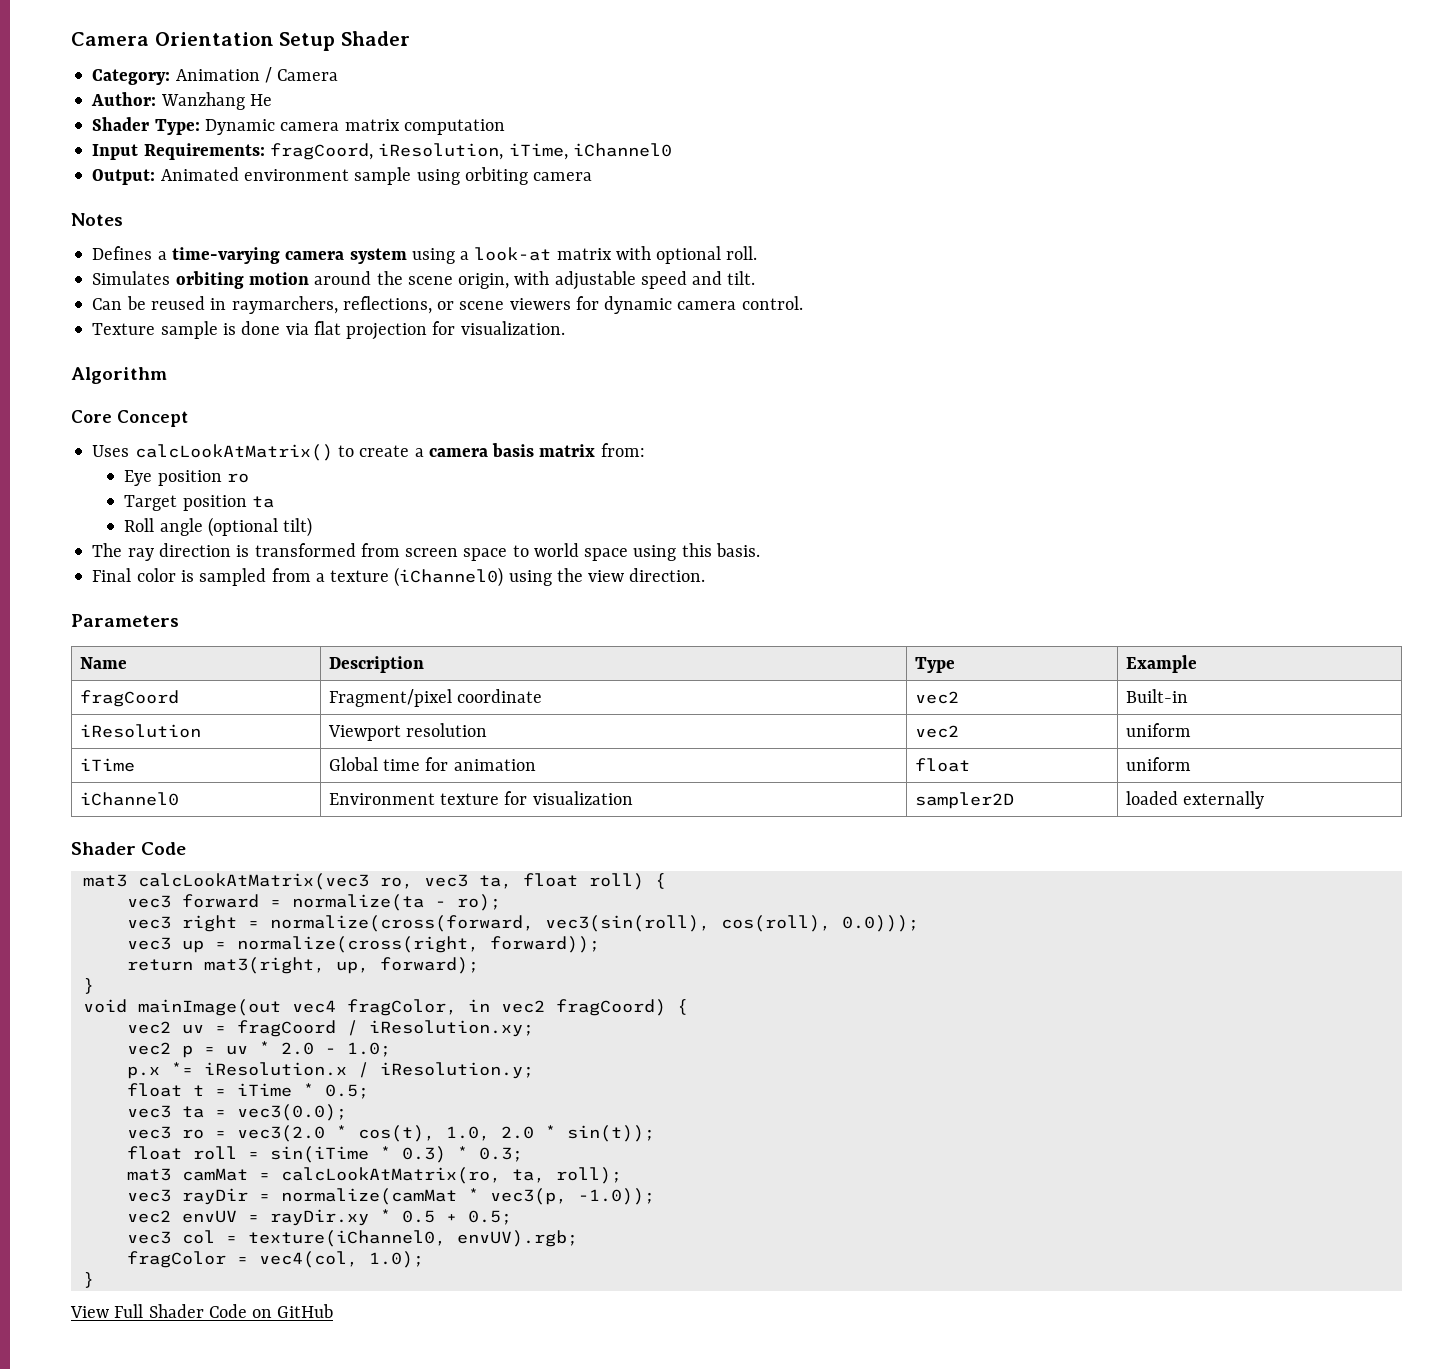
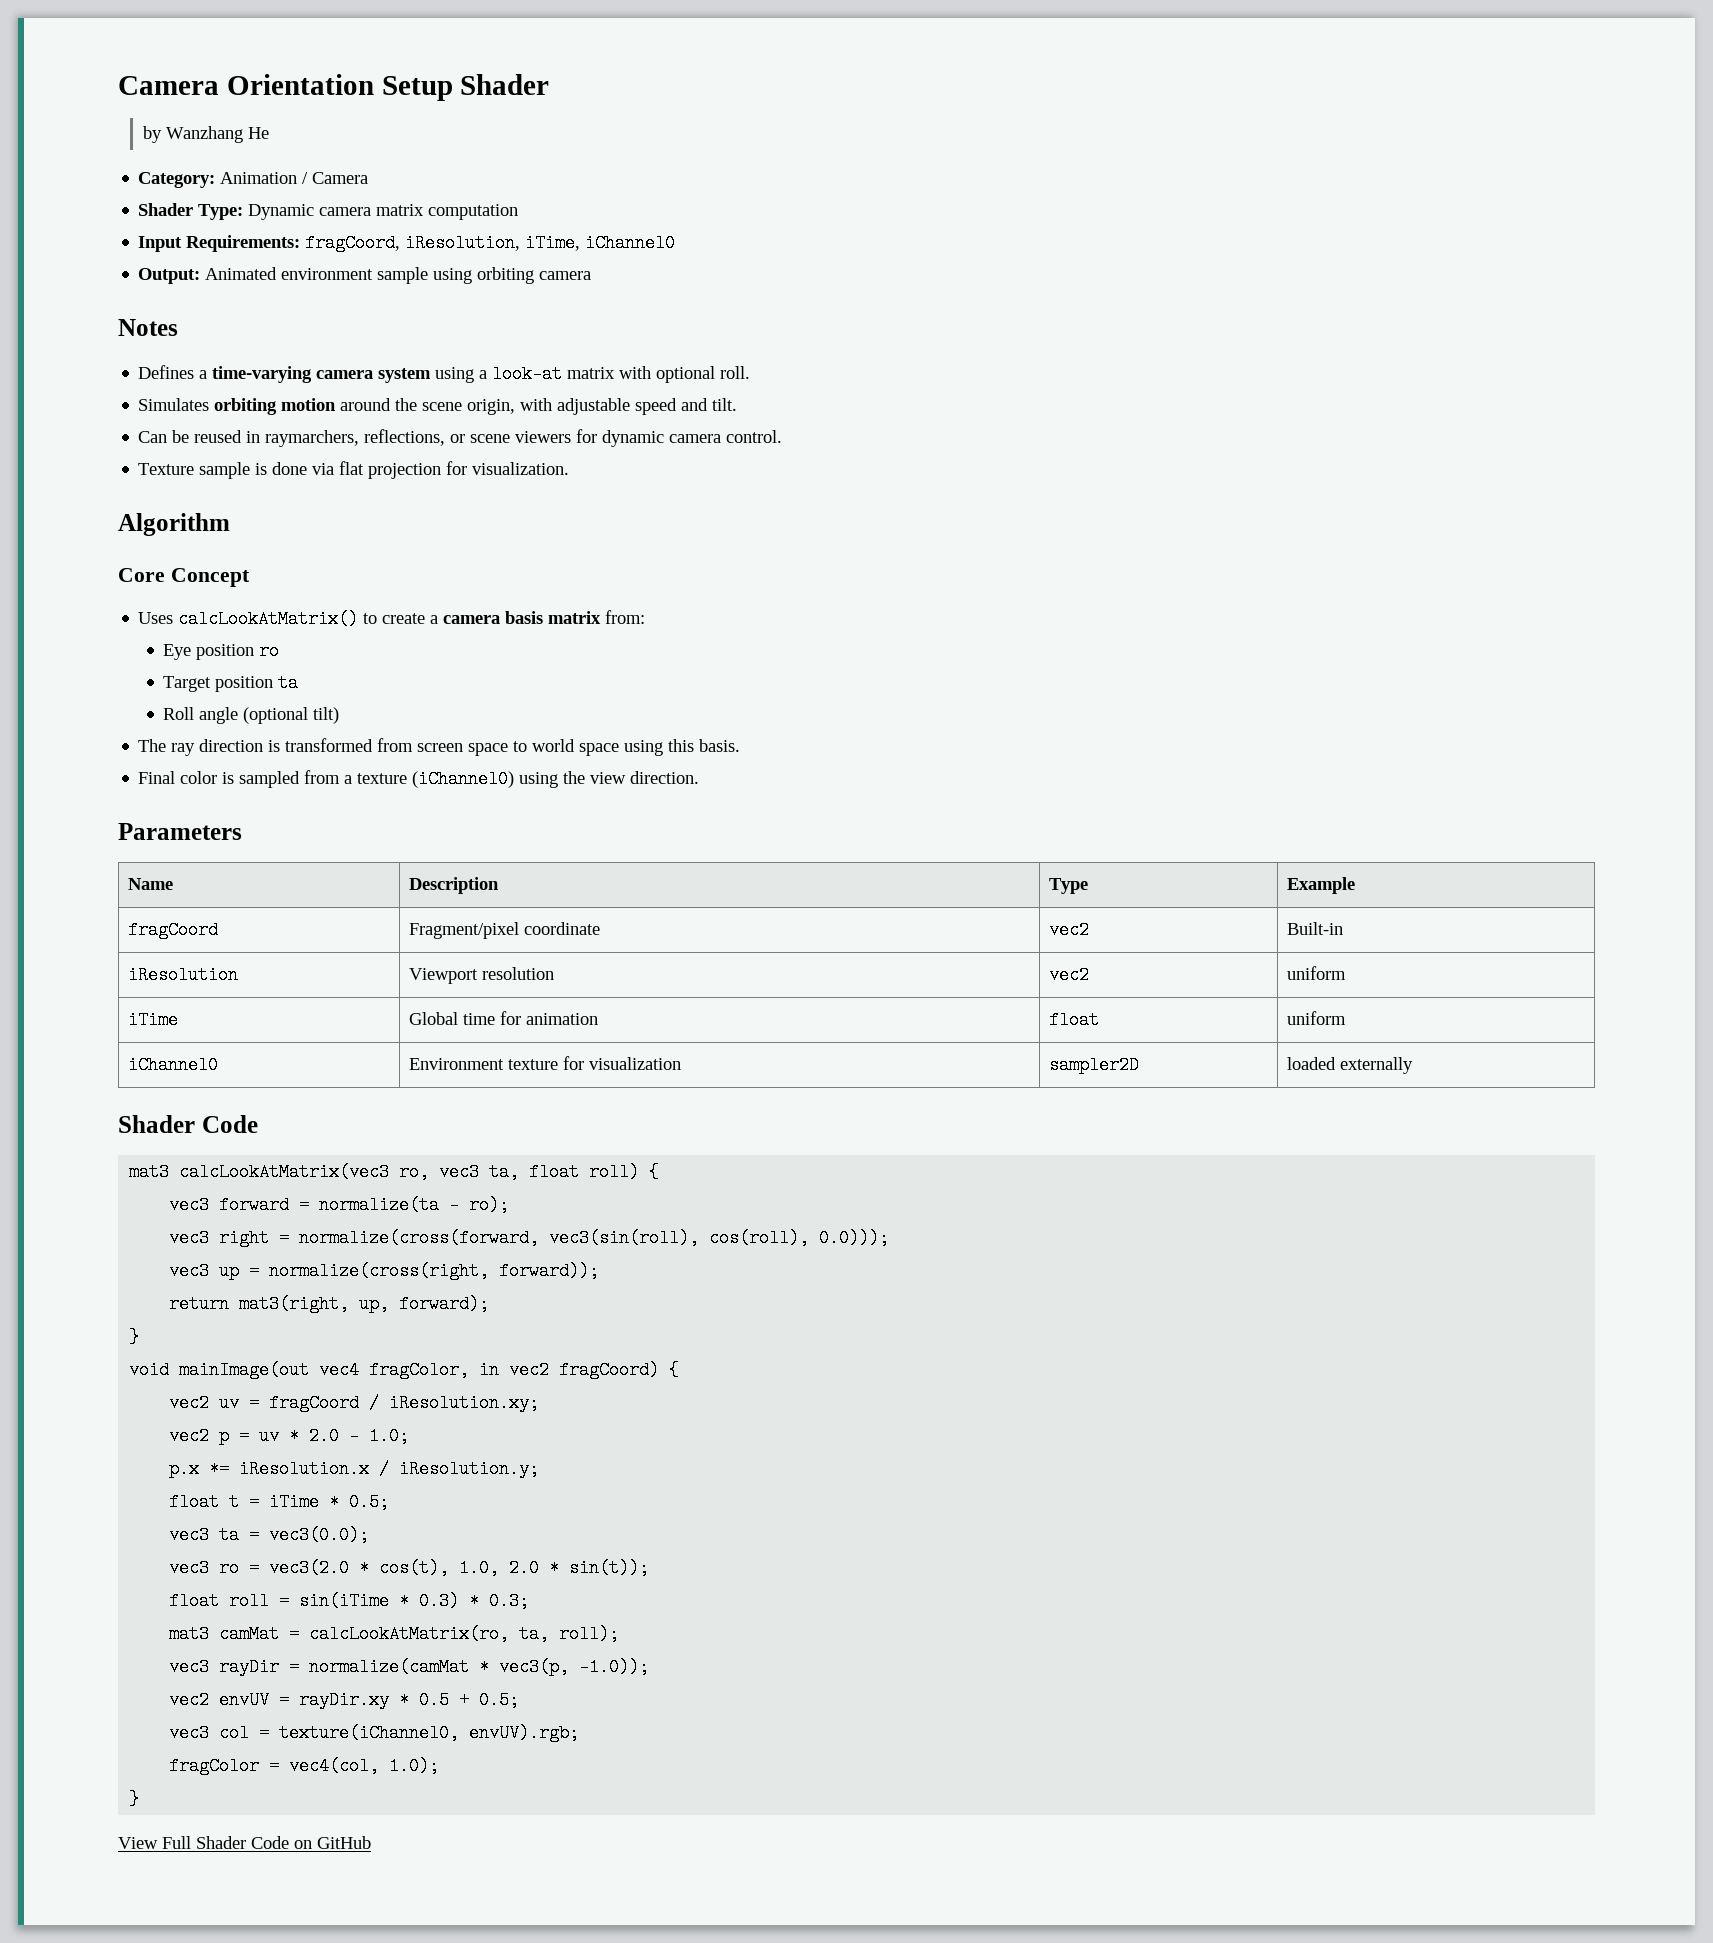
(410, 38) none -> [142,126,269,143] // by Wanzhang He
[91,92,272,110] // Author: Wanzhang He -> (369, 178) none

